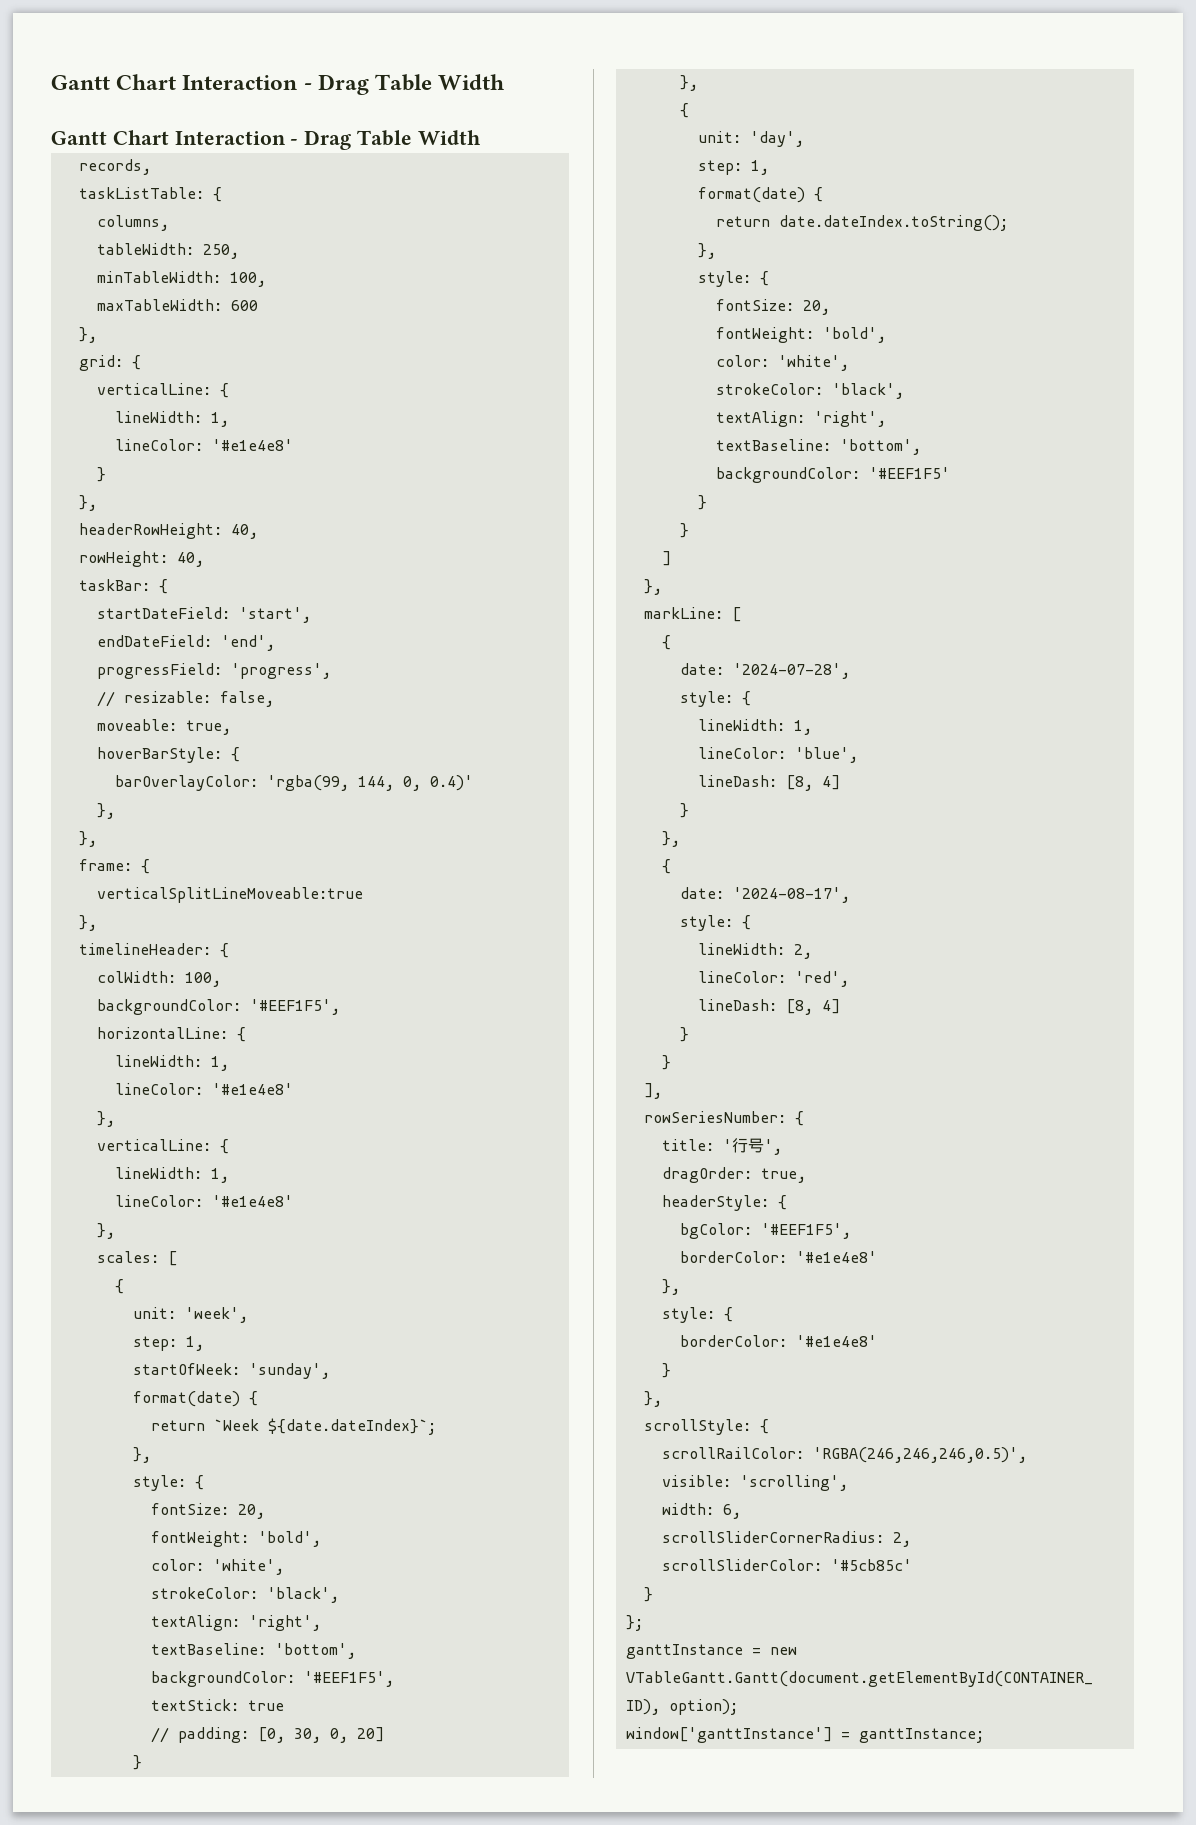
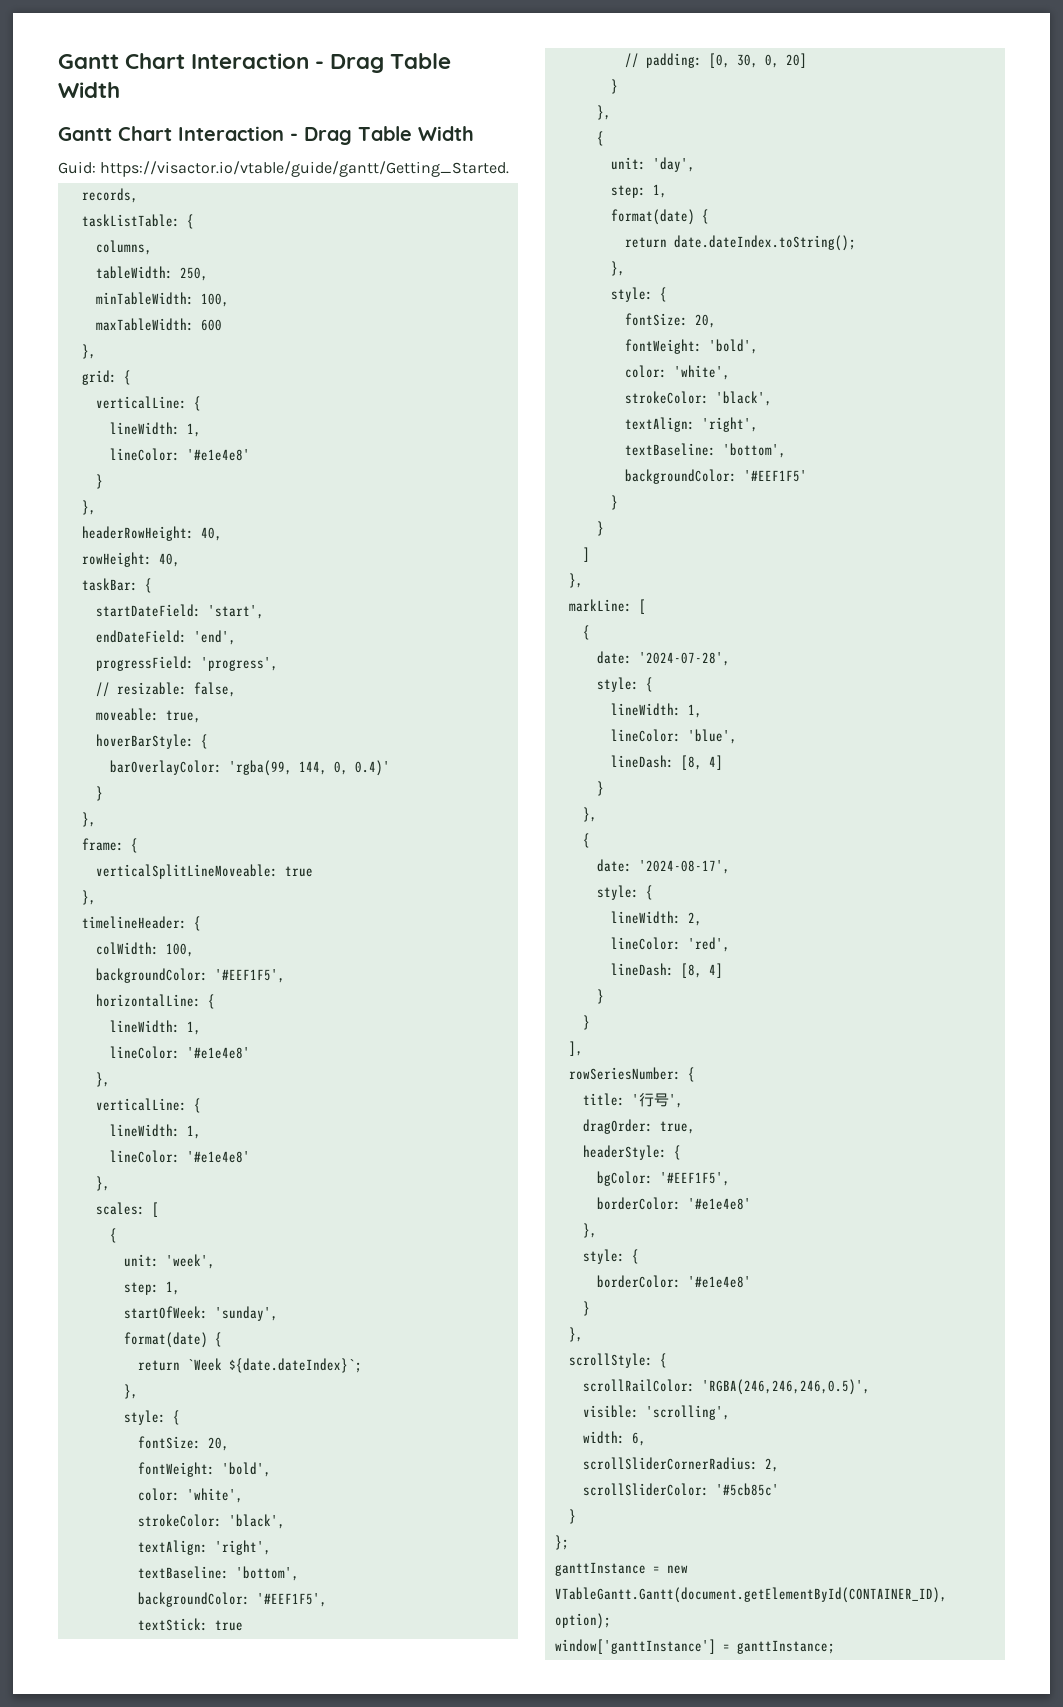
(481, 137) none -> [58,161,510,177] // Guid: https://visactor.io/vtable/guide/gantt/Getting_Started.
[97,803,116,819] }, -> [95,786,103,801] }
[97,887,364,903] verticalSplitLineMoveable:true -> [95,864,313,879] verticalSplitLineMoveable: true

